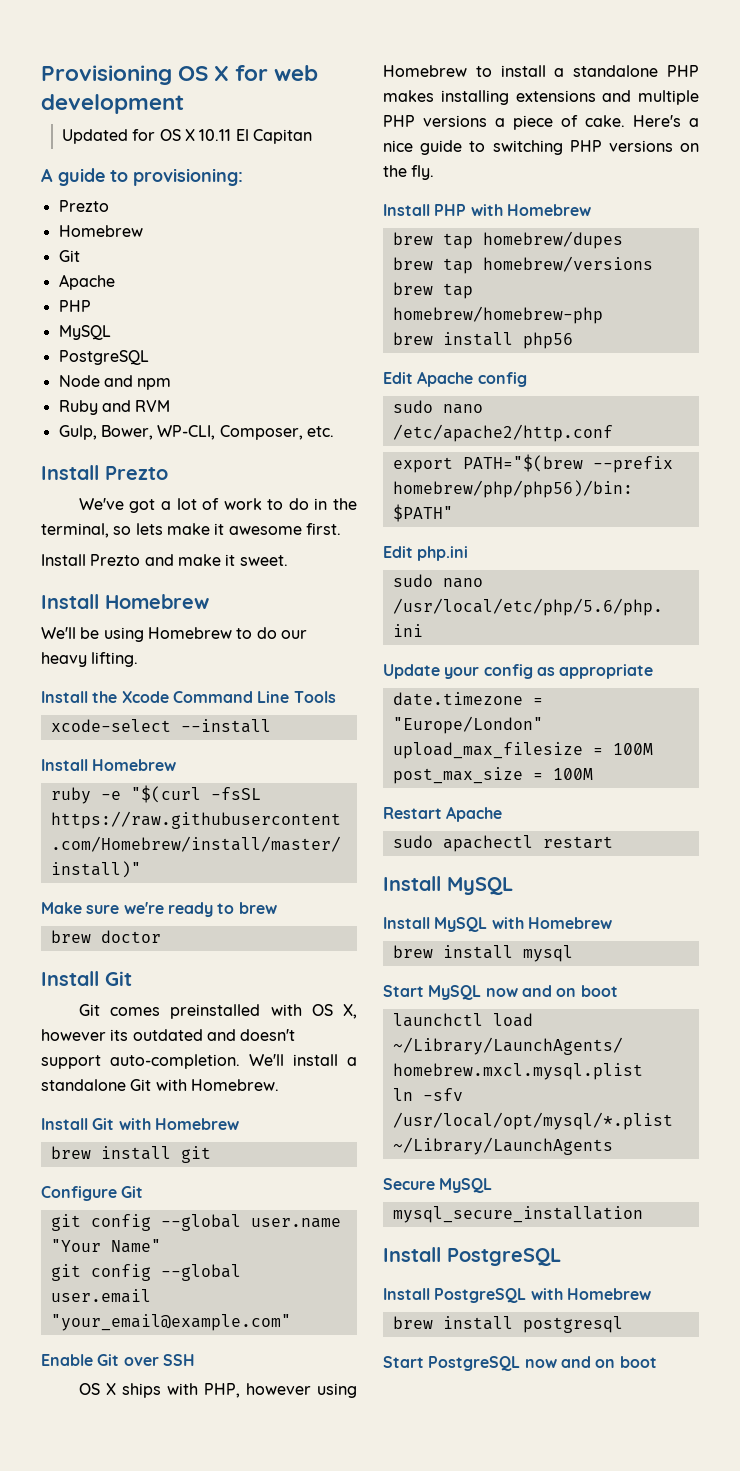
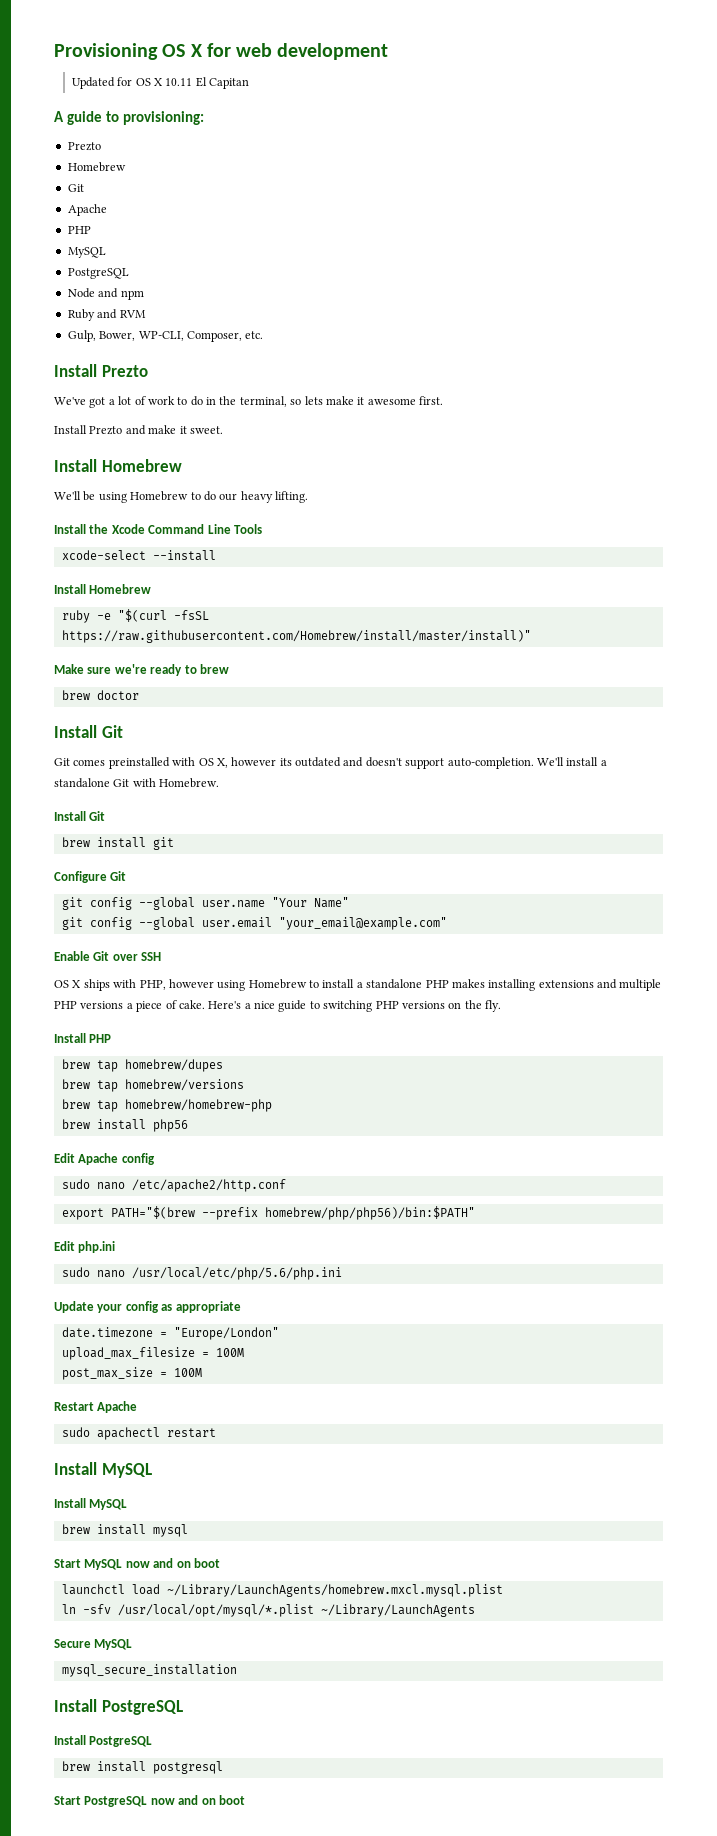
[118,1118,239,1130] with Homebrew -> (106, 816) none
[470,204,591,216] with Homebrew -> (112, 1038) none
[491,917,612,929] with Homebrew -> (128, 1504) none
[530,1288,651,1300] with Homebrew -> (153, 1741) none

